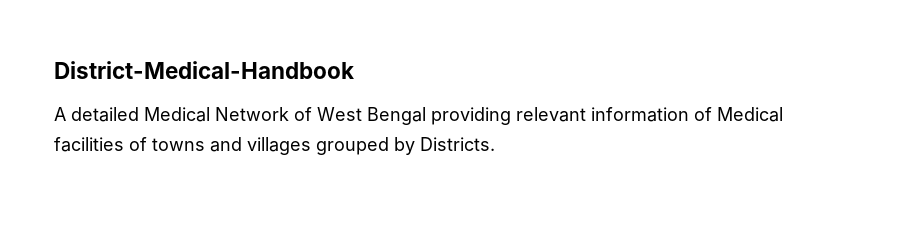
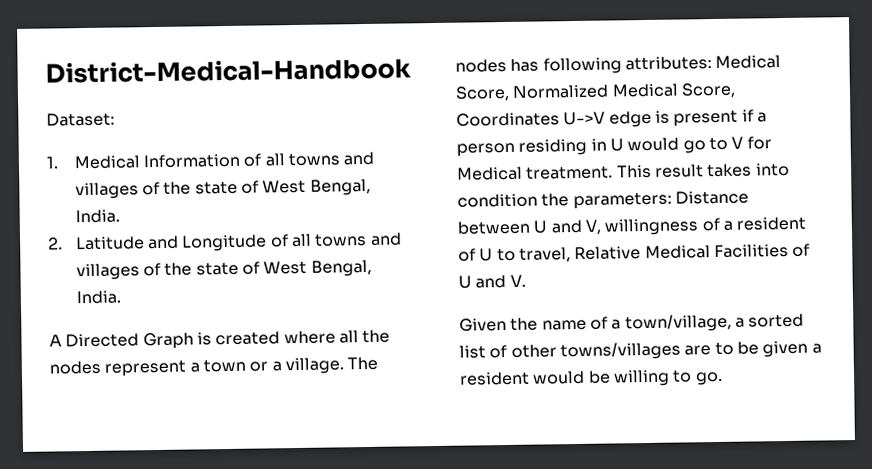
[54,107,783,125] [54,137,495,155] A detailed Medical Network of West Bengal providing relevant information of Medical facilities of towns and villages grouped by Districts. -> [46,112,115,127] [46,151,375,170] [74,178,371,200] [74,209,120,224] [48,232,402,252] [75,259,372,281] [75,290,121,305] [49,329,391,350] [49,356,379,377] [455,55,782,75] [455,82,736,102] [456,109,767,128] [456,136,772,157] [457,162,790,181] [457,190,749,210] [457,216,807,236] [458,243,811,263] [458,274,526,289] [459,313,805,333] [459,340,822,361] [459,369,723,387] Dataset: // 1. Medical Information of all towns and villages of the state of West Bengal, India. // 2. Latitude and Longitude of all towns and villages of the state of West Bengal, India. // A Directed Graph is created where all the nodes represent a town or a village. The nodes has following attributes: Medical Score, Normalized Medical Score, Coordinates U->V edge is present if a person residing in U would go to V for Medical treatment. This result takes into condition the parameters: Distance between U and V, willingness of a resident of U to travel, Relative Medical Facilities of U and V. // Given the name of a town/village, a sorted list of other towns/villages are to be given a resident would be willing to go.

